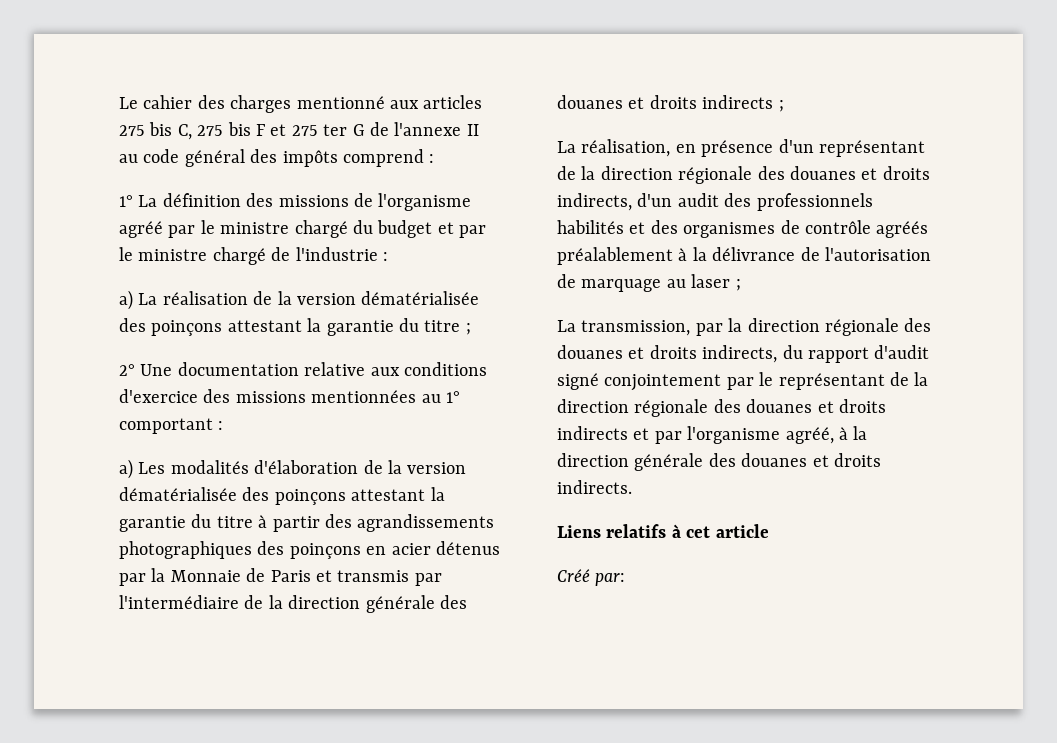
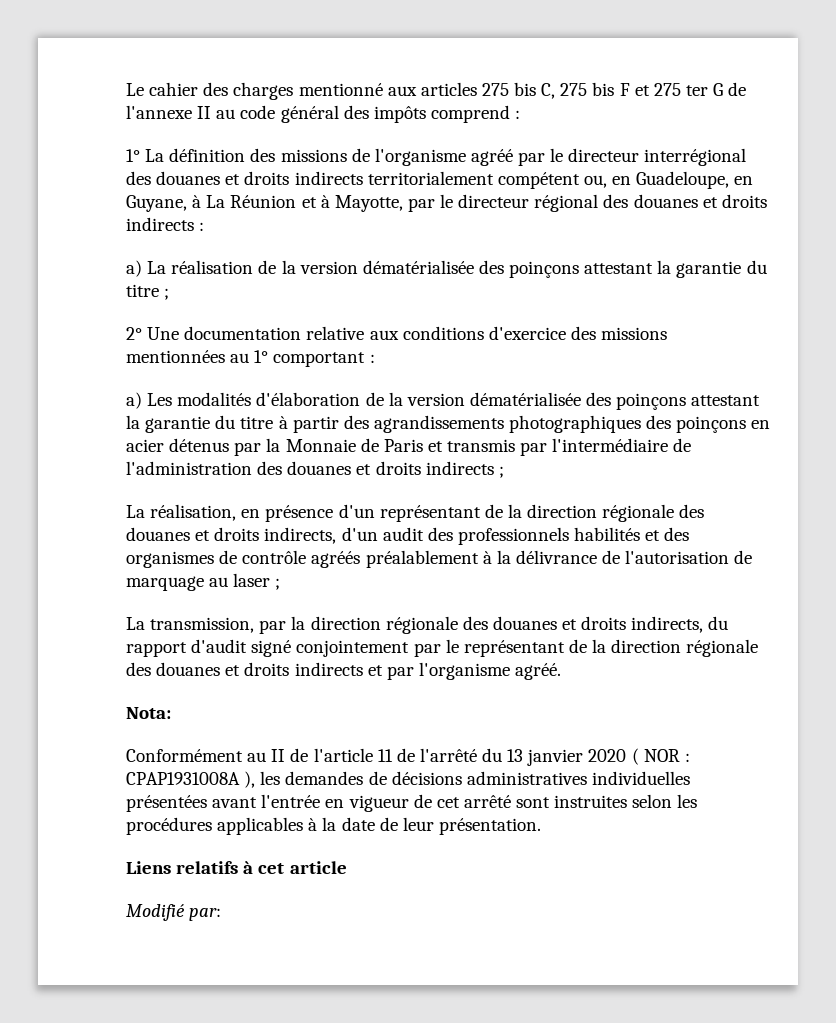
[220,220,487,238] [119,247,378,265] ministre chargé du budget et par le ministre chargé de l'industrie -> [568,148,747,166] [126,171,754,189] [126,194,767,212] [126,217,194,231] directeur interrégional des douanes et droits indirects territorialement compétent ou, en Guadeloupe, en Guyane, à La Réunion et à Mayotte, par le directeur régional des douanes et droits indirects
[268,595,435,613] la direction générale -> [126,461,252,475] l'administration
[785,426,868,444] [557,453,881,471] [557,480,632,494] agréé, à la direction générale des douanes et droits indirects. -> [515,663,562,680] [126,707,171,719] [126,748,690,766] [126,771,690,788] [126,794,698,812] [126,817,541,835] agréé. // Nota: // Conformément au II de l'article 11 de l'arrêté du 13 janvier 2020 ( NOR : CPAP1931008A ), les demandes de décisions administratives individuelles présentées avant l'entrée en vigueur de cet arrêté sont instruites selon les procédures applicables à la date de leur présentation.
[557,569,590,582] Créé -> [126,904,185,921] Modifié

